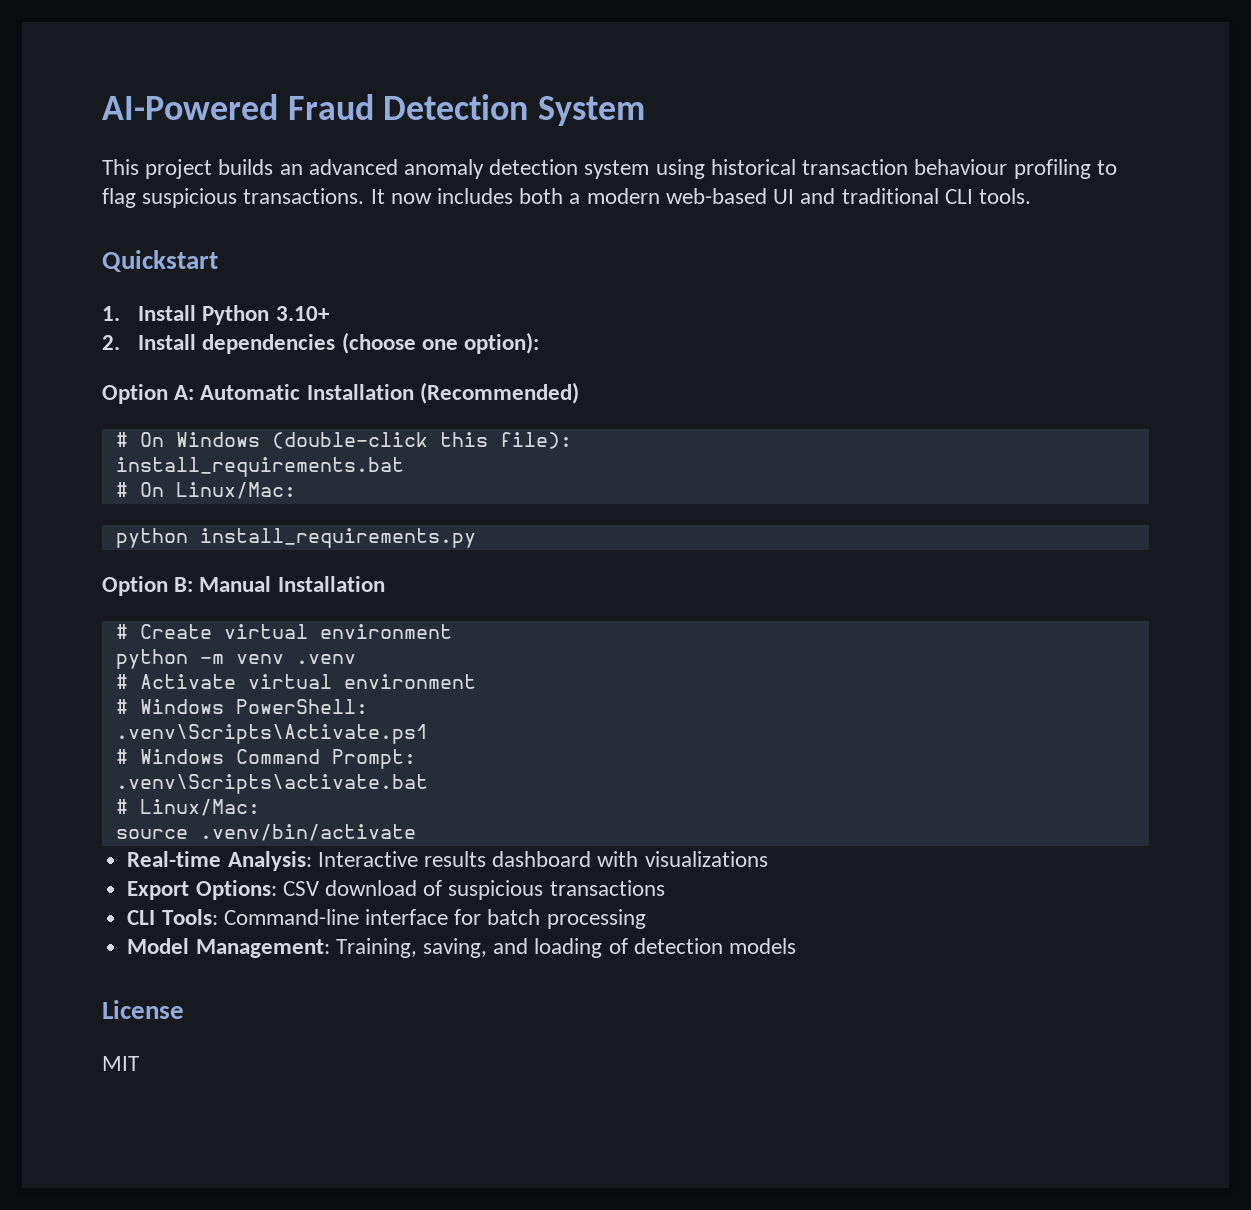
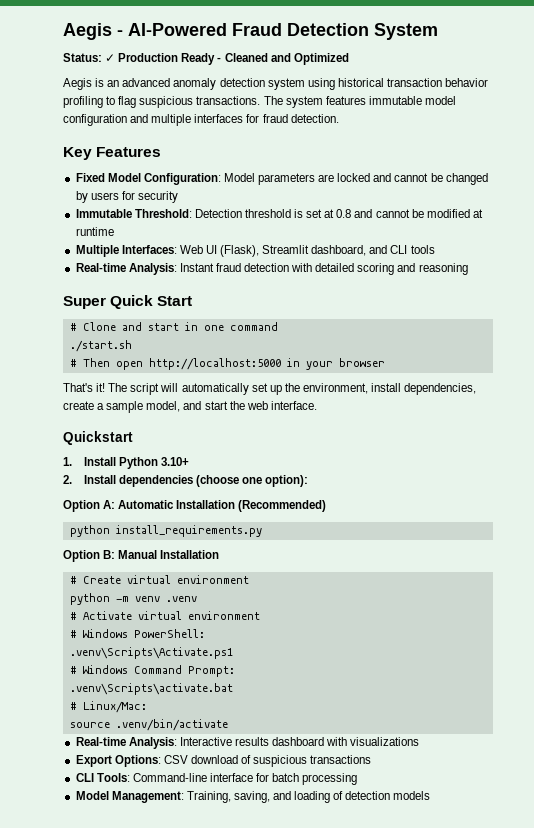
(102, 107) none -> [63,23,123,40] Aegis -
[102,159,274,179] This project builds -> [63,53,349,65] [63,78,105,90] Status: ✓ Production Ready - Cleaned and Optimized // Aegis is
[914,159,1008,175] behaviour -> [445,78,489,87] behavior
[370,188,1031,204] It now includes both a modern web-based UI and traditional CLI tools. -> [263,96,456,108] [63,114,339,126] [63,147,162,160] [75,173,488,185] [75,191,178,203] [75,209,483,218] [75,227,114,236] [75,245,435,257] [75,263,468,275] [63,295,193,309] [69,322,278,331] [69,340,132,352] [69,358,385,370] [63,383,477,395] [63,401,317,413] The system features immutable model configuration and multiple interfaces for fraud detection. // Key Features // Fixed Model Configuration: Model parameters are locked and cannot be changed by users for security // Immutable Threshold: Detection threshold is set at 0.8 and cannot be modified at runtime // Multiple Interfaces: Web UI (Flask), Streamlit dashboard, and CLI tools // Real-time Analysis: Instant fraud detection with detailed scoring and reasoning // Super Quick Start // # Clone and start in one command // ./start.sh // # Then open http://localhost:5000 in your browser // That's it! The script will automatically set up the environment, install dependencies, create a sample model, and start the web interface.
[115,432,572,449] [115,457,404,477] [115,482,296,499] // # On Windows (double-click this file): // install_requirements.bat // # On Linux/Mac: -> (327, 506) none
[102,1000,184,1019] [102,1056,139,1071] // License // MIT -> (431, 795) none

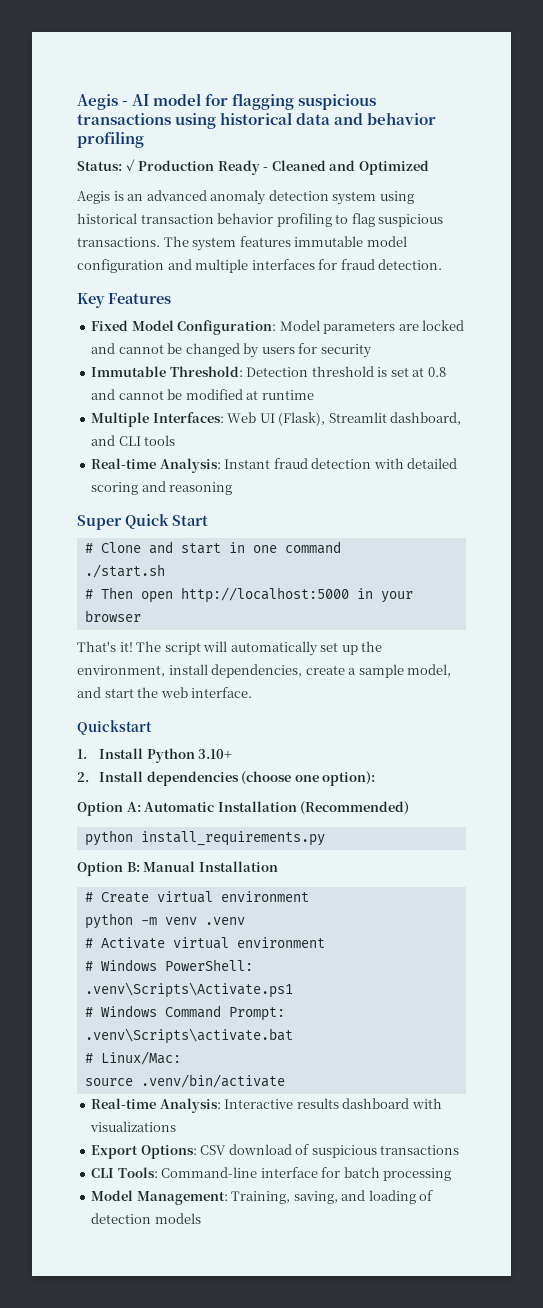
[128,23,438,40] AI-Powered Fraud Detection System -> [132,93,377,110] [77,112,437,129] [77,131,144,148] AI model for flagging suspicious transactions using historical data and behavior profiling

